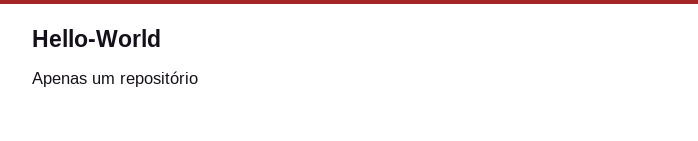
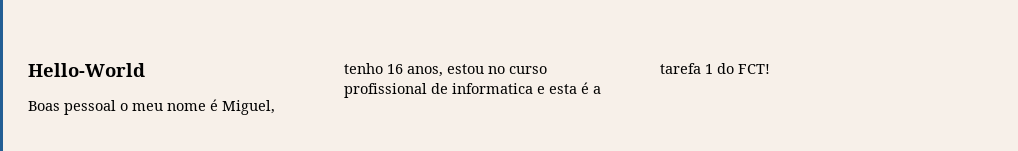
[32,71,198,87] Apenas um repositório -> [28,99,275,115] [344,63,547,77] [344,82,601,98] [660,63,770,74] Boas pessoal o meu nome é Miguel, tenho 16 anos, estou no curso profissional de informatica e esta é a tarefa 1 do FCT!

